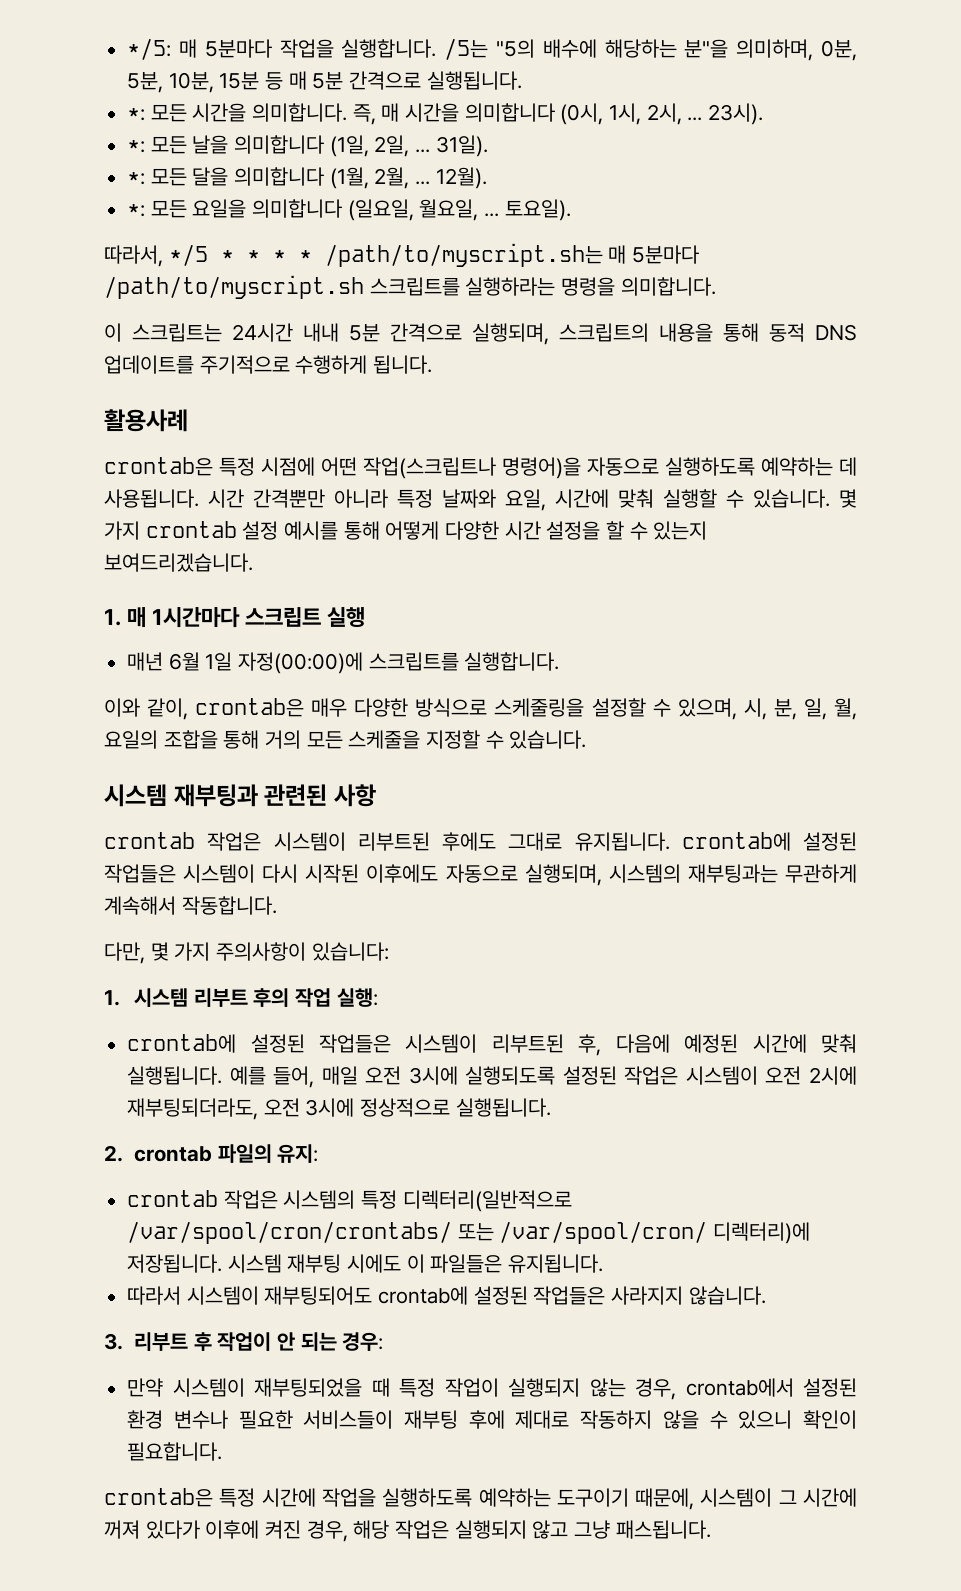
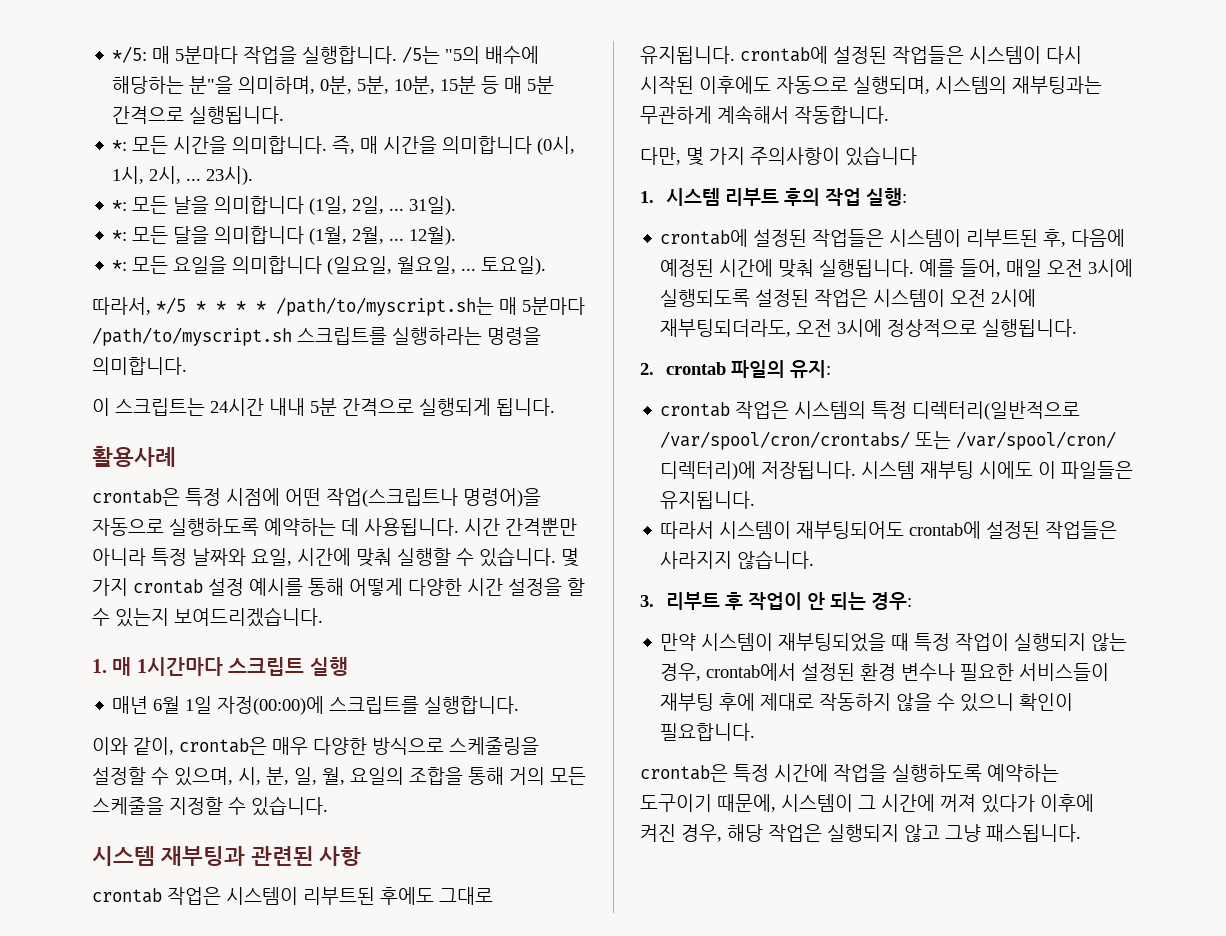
[472,323,857,345] [104,355,368,374] 실행되며, 스크립트의 내용을 통해 동적 DNS 업데이트를 주기적으로 수행하게 -> [419,398,491,416] 실행되게
[311,942,389,961] 있습니다: -> [845,146,917,166] 있습니다

